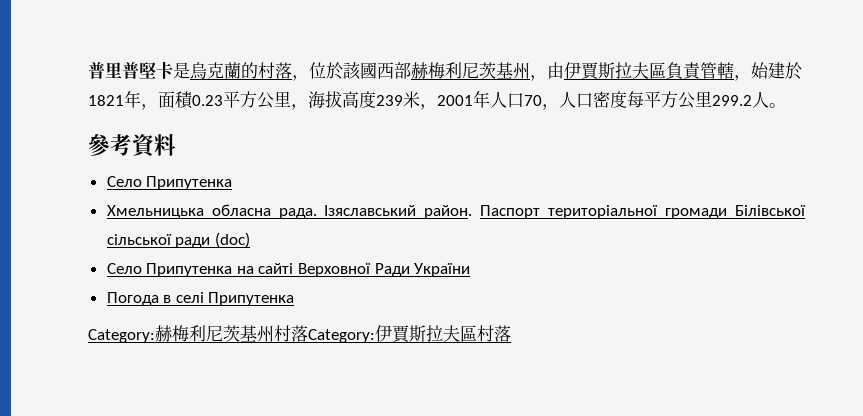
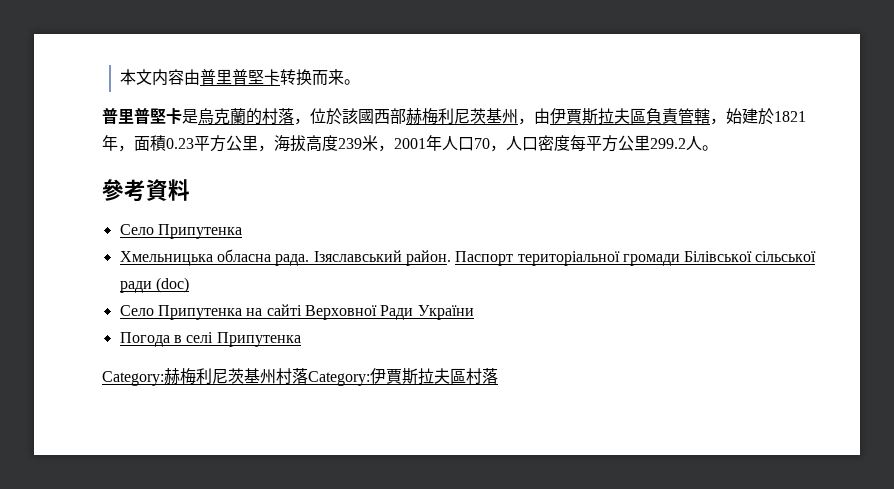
(88, 70) none -> [119,69,360,86] 本文内容由普里普堅卡转换而来。 //

